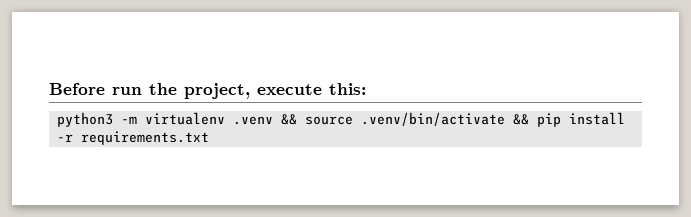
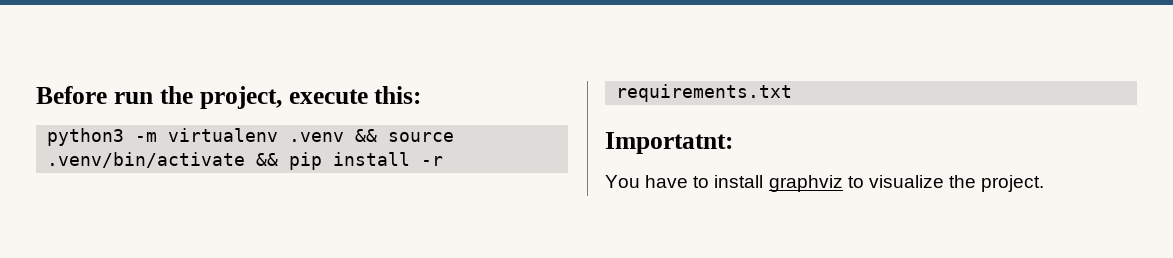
(210, 138) none -> [605,132,733,154] [605,175,1045,192] // Importatnt: // You have to install graphviz to visualize the project.

